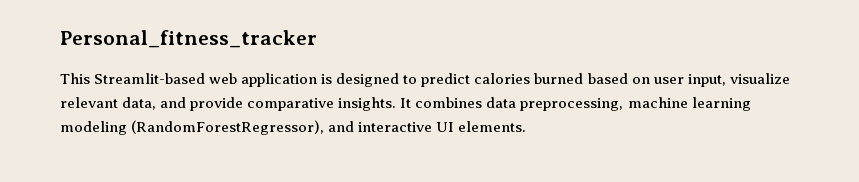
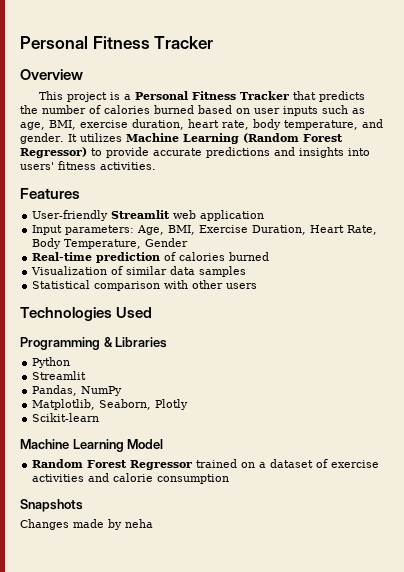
[60,30,317,48] [60,73,471,87] Personal_fitness_tracker // This Streamlit-based web application is designed to predict -> [20,36,214,49] [20,69,83,80] [38,91,365,102] [20,105,101,114] Personal Fitness Tracker // Overview // This project is a Personal Fitness Tracker that predicts the number of
[687,73,790,87] [60,97,751,111] [60,120,527,135] input, visualize relevant data, and provide comparative insights. It combines data preprocessing, machine learning modeling (RandomForestRegressor), and interactive UI elements. -> [283,105,365,116] [20,119,383,130] [20,133,343,144] [20,147,370,158] [20,161,156,170] [20,188,80,199] [32,210,265,221] [32,225,378,235] [32,238,189,249] [32,252,270,263] [31,266,247,277] [32,280,258,291] [20,307,153,321] [20,337,168,350] [32,357,71,368] [32,371,87,380] [32,385,123,396] [32,399,189,410] [32,413,100,422] [20,439,164,452] [32,459,380,470] [32,473,230,484] [20,499,83,512] [20,519,153,530] inputs such as age, BMI, exercise duration, heart rate, body temperature, and gender. It utilizes Machine Learning (Random Forest Regressor) to provide accurate predictions and insights into users' fitness activities. // Features // User-friendly Streamlit web application // Input parameters: Age, BMI, Exercise Duration, Heart Rate, Body Temperature, Gender // Real-time prediction of calories burned // Visualization of similar data samples // Statistical comparison with other users // Technologies Used // Programming & Libraries // Python // Streamlit // Pandas, NumPy // Matplotlib, Seaborn, Plotly // Scikit-learn // Machine Learning Model // Random Forest Regressor trained on a dataset of exercise activities and calorie consumption // Snapshots // Changes made by neha

